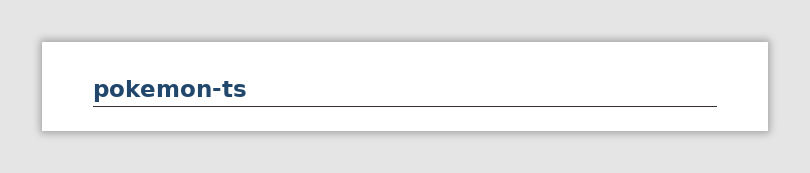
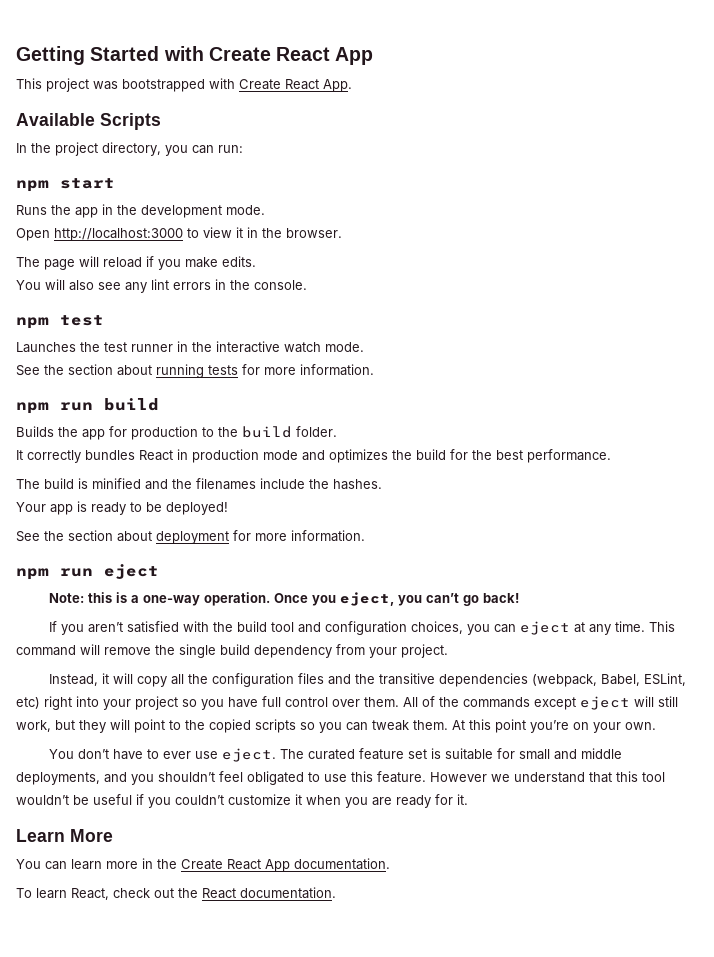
[93,80,247,102] pokemon-ts -> [16,46,374,65] [16,78,352,92] [16,113,161,130] [16,142,243,156] [16,178,115,192] [16,204,265,218] [16,227,342,241] [16,256,256,270] [16,279,307,293] [16,315,104,329] [16,341,364,353] [16,364,374,378] [16,398,159,414] [16,426,337,440] [16,449,611,463] [16,478,382,490] [16,501,228,515] [16,530,365,544] [16,564,159,580] [49,592,520,606] [49,621,676,635] [16,644,448,658] [49,673,687,687] [16,696,678,710] [16,719,656,733] [49,748,623,762] [16,771,665,785] [16,794,468,808] [16,829,113,842] [16,858,390,872] [16,887,336,900] Getting Started with Create React App // This project was bootstrapped with Create React App. // Available Scripts // In the project directory, you can run: // npm start // Runs the app in the development mode. // Open http://localhost:3000 to view it in the browser. // The page will reload if you make edits. // You will also see any lint errors in the console. // npm test // Launches the test runner in the interactive watch mode. // See the section about running tests for more information. // npm run build // Builds the app for production to the build folder. // It correctly bundles React in production mode and optimizes the build for the best performance. // The build is minified and the filenames include the hashes. // Your app is ready to be deployed! // See the section about deployment for more information. // npm run eject // Note: this is a one-way operation. Once you eject, you can’t go back! // If you aren’t satisfied with the build tool and configuration choices, you can eject at any time. This command will remove the single build dependency from your project. // Instead, it will copy all the configuration files and the transitive dependencies (webpack, Babel, ESLint, etc) right into your project so you have full control over them. All of the commands except eject will still work, but they will point to the copied scripts so you can tweak them. At this point you’re on your own. // You don’t have to ever use eject. The curated feature set is suitable for small and middle deployments, and you shouldn’t feel obligated to use this feature. However we understand that this tool wouldn’t be useful if you couldn’t customize it when you are ready for it. // Learn More // You can learn more in the Create React App documentation. // To learn React, check out the React documentation.

